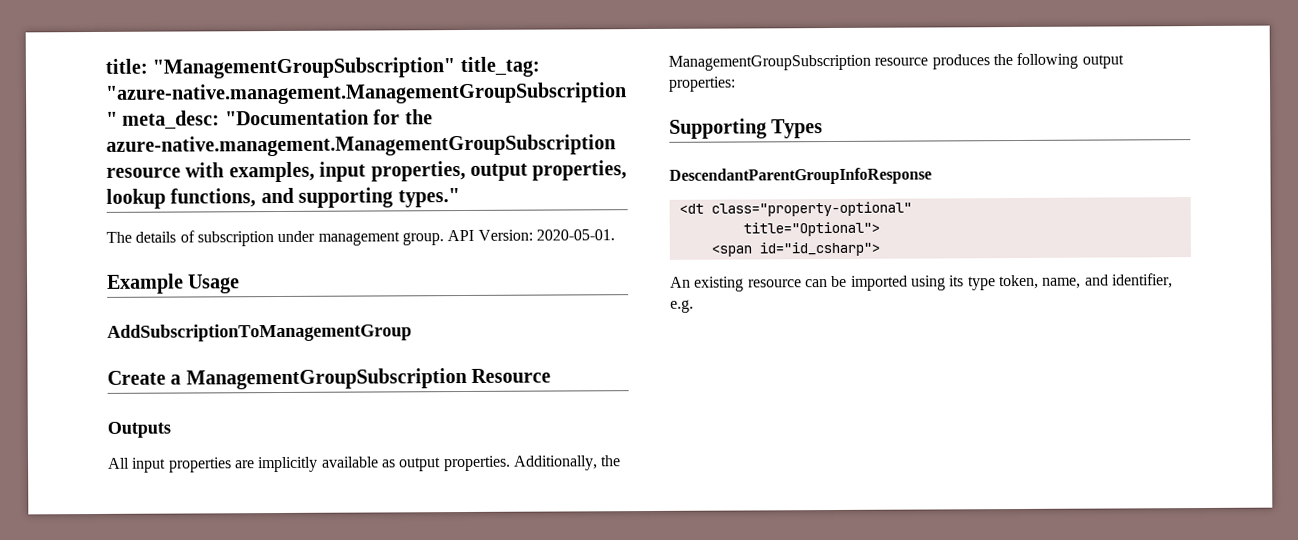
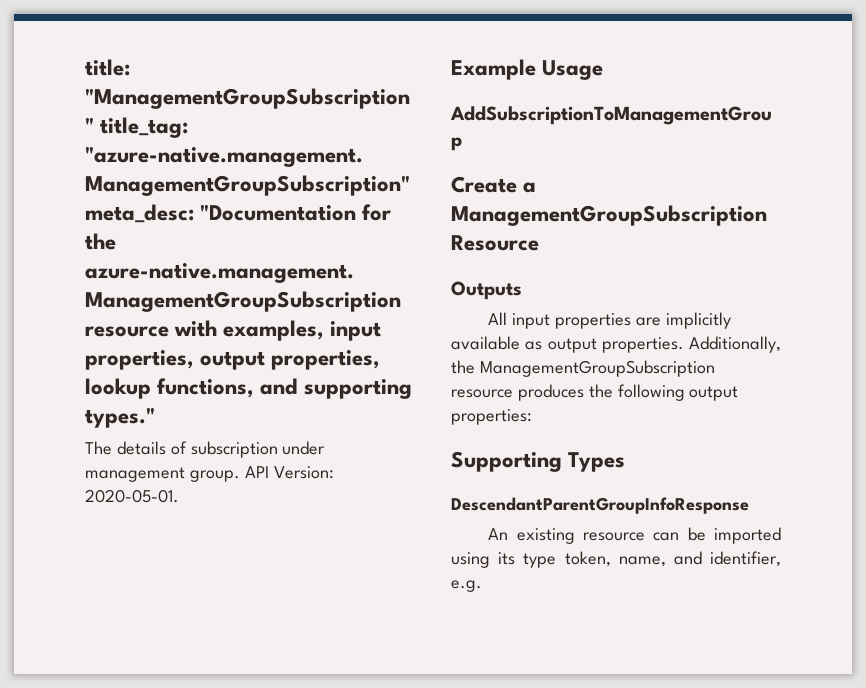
[678,201,912,217] [742,221,880,237] [710,241,880,257] // <dt class="property-optional" // title="Optional"> // <span id="id_csharp"> -> (749, 505) none

